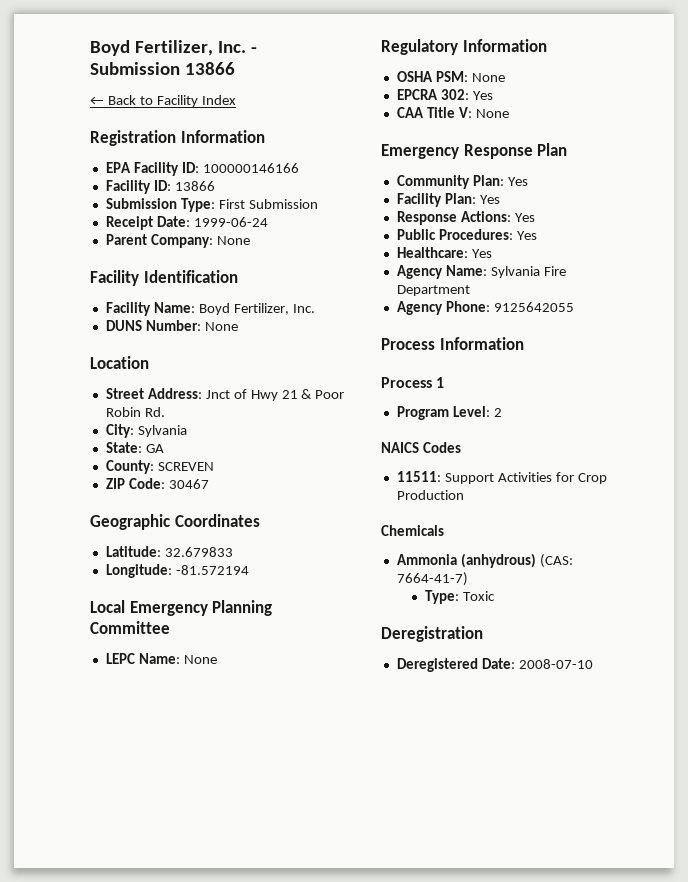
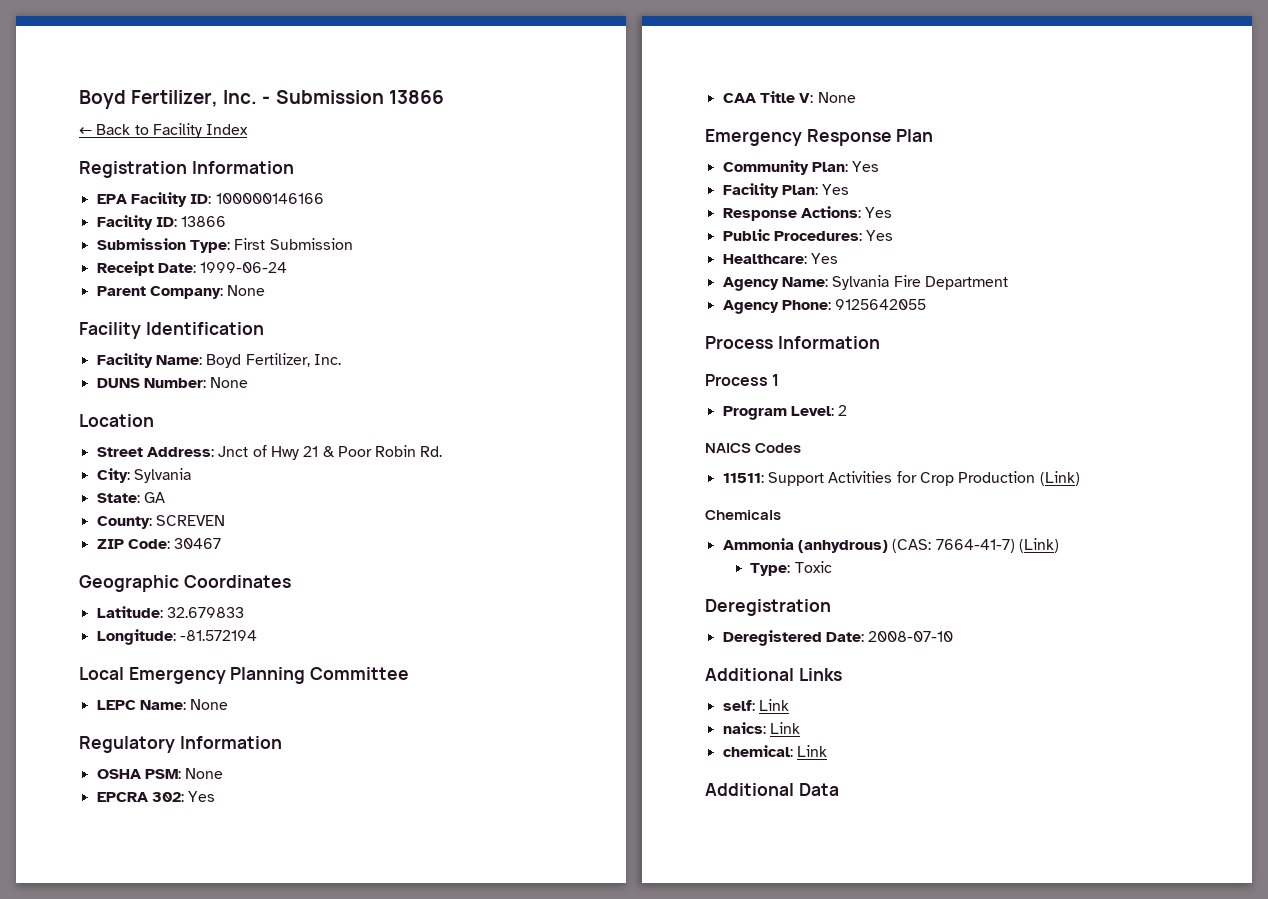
(464, 495) none -> [1039,471,1080,486] (Link)
(468, 579) none -> [1018,538,1059,553] (Link)
(593, 664) none -> [705,668,842,681] [722,699,789,711] [722,722,800,734] [722,745,827,757] [705,783,839,796] // Additional Links // self: Link // naics: Link // chemical: Link // Additional Data

